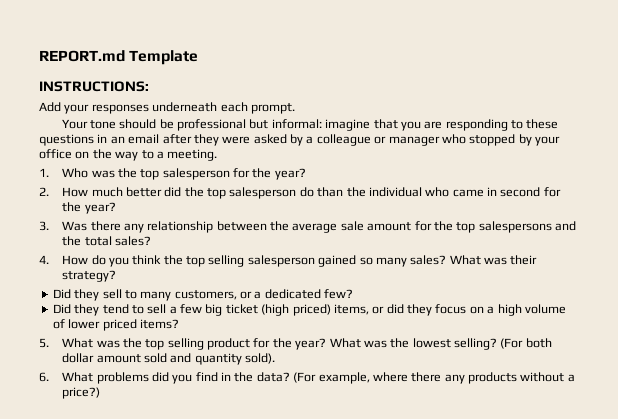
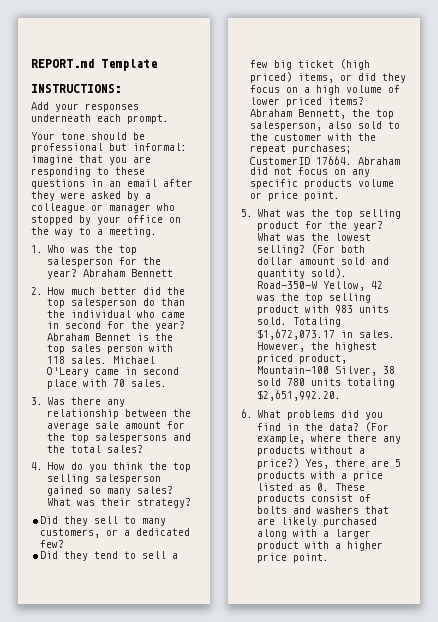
(306, 174) none -> [83,269,174,277] Abraham Bennett
(116, 208) none -> [47,333,174,341] [47,344,174,354] [47,356,156,364] [47,367,180,377] [47,379,168,389] Abraham Bennet is the top sales person with 118 sales. Michael O'Leary came in second place with 70 sales.
(179, 324) none -> [250,109,395,119] [250,121,401,131] [250,133,377,141] [250,144,353,154] [250,156,401,165] [250,167,371,177] [250,179,395,189] [250,191,341,201] Abraham Bennett, the top salesperson, also sold to the customer with the repeat purchases; CustomerID 17664. Abraham did not focus on any specific products volume or price point.
(275, 358) none -> [257,281,384,291] [257,293,372,303] [257,305,390,315] [257,317,342,327] [257,329,396,340] [257,342,378,352] [257,354,348,364] [257,366,396,376] [257,378,396,388] [257,390,342,401] Road-350-W Yellow, 42 was the top selling product with 983 units sold. Totaling $1,672,073.17 in sales. However, the highest priced product, Mountain-100 Silver, 38 sold 780 units totaling $2,651,992.20.
(101, 393) none -> [305,459,402,469] [257,471,384,481] [257,483,366,491] [257,494,372,504] [257,506,390,514] [257,517,378,527] [257,529,372,539] [257,541,384,551] [257,553,330,563] Yes, there are 5 products with a price listed as 0. These products consist of bolts and washers that are likely purchased along with a larger product with a higher price point.

